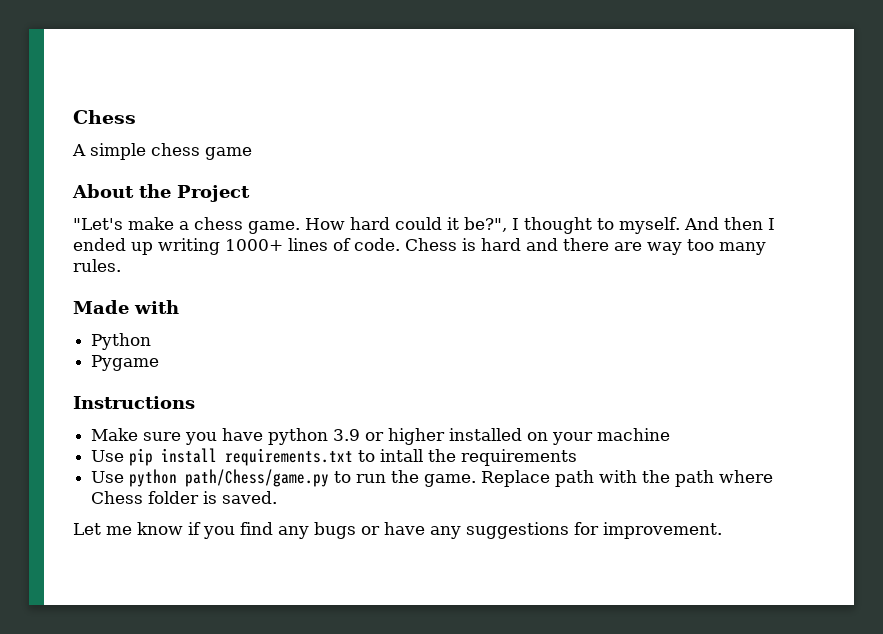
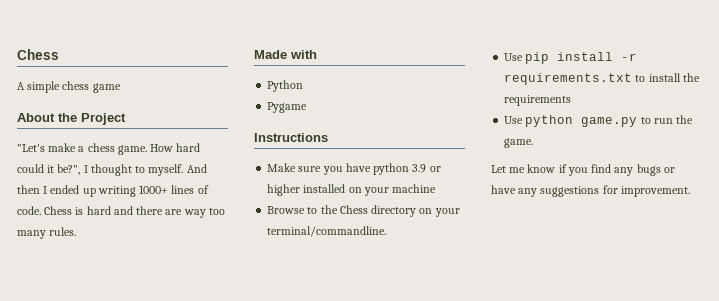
(671, 434) none -> [267,205,460,217] [267,226,387,237] // Browse to the Chess directory on your terminal/commandline.
(218, 455) none -> [621,53,638,61] -r
[380,449,424,462] intall -> [648,73,681,82] install
[185,469,330,487] path/Chess/game.py -> [581,117,638,127] game.py
[481,470,774,487] [91,491,278,504] Replace path with the path where Chess folder is saved. -> (534, 143) none

